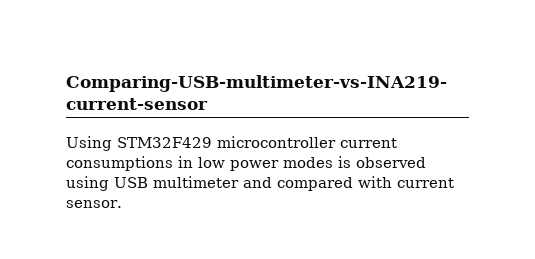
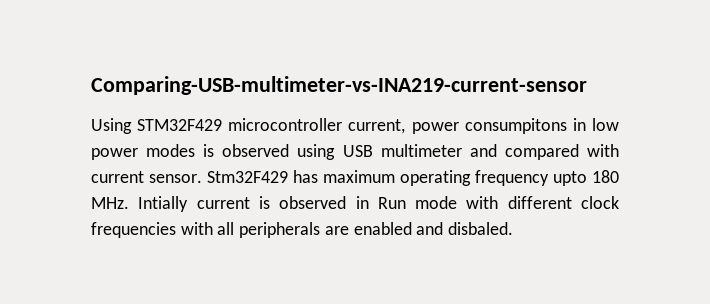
[340,138,397,148] [66,156,173,171] current consumptions -> [348,118,567,134] current, power consumpitons
(122, 204) none -> [207,170,619,186] [91,196,619,212] [91,222,514,238] Stm32F429 has maximum operating frequency upto 180 MHz. Intially current is observed in Run mode with different clock frequencies with all peripherals are enabled and disbaled.

